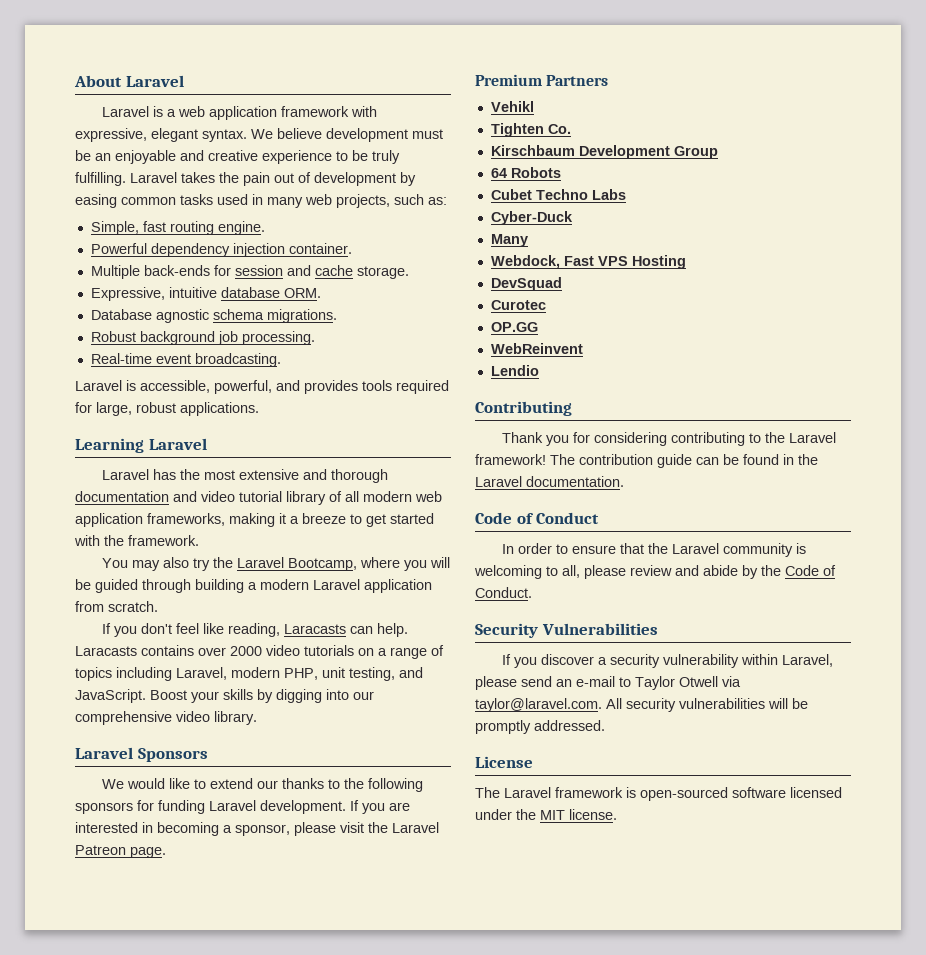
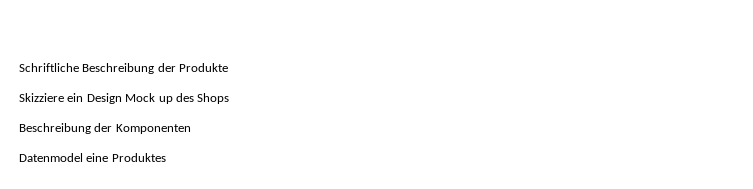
[74,75,184,87] [101,106,377,120] [75,128,443,142] [75,150,400,164] [75,172,416,186] [75,194,447,208] [90,221,265,235] [90,243,352,257] [90,265,409,279] [90,287,321,301] [90,309,337,323] [90,331,315,345] [90,353,281,367] [75,380,449,394] [75,402,259,416] [75,438,207,453] [101,469,388,483] [75,491,442,505] [75,513,434,527] [74,535,199,546] [101,557,450,571] [75,579,432,593] [75,601,158,612] [101,623,408,637] [75,645,444,659] [75,667,423,681] [75,689,374,703] [75,711,257,725] [75,747,208,762] [101,778,423,792] [75,800,410,814] [75,822,439,836] [75,845,166,858] [475,74,609,86] [490,101,534,112] [490,123,571,137] [490,145,718,159] [490,167,561,178] [490,189,626,200] [490,211,573,225] [490,234,528,247] [490,255,686,269] [490,277,562,291] [490,300,546,310] [490,322,538,332] [490,343,583,354] [490,365,539,376] [475,401,572,416] [501,432,836,446] [475,454,818,468] [475,476,624,487] [475,512,600,524] [501,543,806,557] [474,565,836,579] [475,587,532,598] [475,623,658,638] [501,654,833,668] [475,676,741,690] [475,698,808,712] [475,720,605,734] [475,756,533,768] [475,787,842,801] [475,809,617,820] About Laravel // Laravel is a web application framework with expressive, elegant syntax. We believe development must be an enjoyable and creative experience to be truly fulfilling. Laravel takes the pain out of development by easing common tasks used in many web projects, such as: // Simple, fast routing engine. // Powerful dependency injection container. // Multiple back-ends for session and cache storage. // Expressive, intuitive database ORM. // Database agnostic schema migrations. // Robust background job processing. // Real-time event broadcasting. // Laravel is accessible, powerful, and provides tools required for large, robust applications. // Learning Laravel // Laravel has the most extensive and thorough documentation and video tutorial library of all modern web application frameworks, making it a breeze to get started with the framework. // You may also try the Laravel Bootcamp, where you will be guided through building a modern Laravel application from scratch. // If you don't feel like reading, Laracasts can help. Laracasts contains over 2000 video tutorials on a range of topics including Laravel, modern PHP, unit testing, and JavaScript. Boost your skills by digging into our comprehensive video library. // Laravel Sponsors // We would like to extend our thanks to the following sponsors for funding Laravel development. If you are interested in becoming a sponsor, please visit the Laravel Patreon page. // Premium Partners // Vehikl // Tighten Co. // Kirschbaum Development Group // 64 Robots // Cubet Techno Labs // Cyber-Duck // Many // Webdock, Fast VPS Hosting // DevSquad // Curotec // OP.GG // WebReinvent // Lendio // Contributing // Thank you for considering contributing to the Laravel framework! The contribution guide can be found in the Laravel documentation. // Code of Conduct // In order to ensure that the Laravel community is welcoming to all, please review and abide by the Code of Conduct. // Security Vulnerabilities // If you discover a security vulnerability within Laravel, please send an e-mail to Taylor Otwell via taylor@laravel.com. All security vulnerabilities will be promptly addressed. // License // The Laravel framework is open-sourced software licensed under the MIT license. -> [19,63,229,74] [19,93,230,104] [19,123,191,134] [19,153,166,162] Schriftliche Beschreibung der Produkte // Skizziere ein Design Mock up des Shops // Beschreibung der Komponenten // Datenmodel eine Produktes

